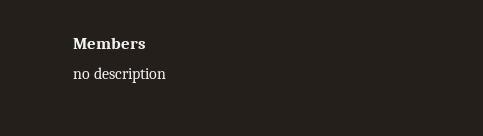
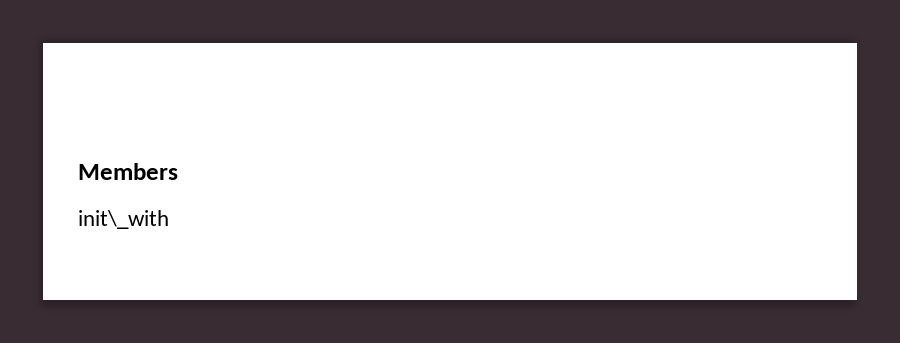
[73,67,167,83] no description -> [78,210,169,229] init\_with

